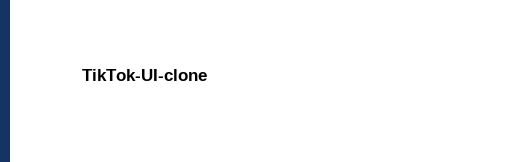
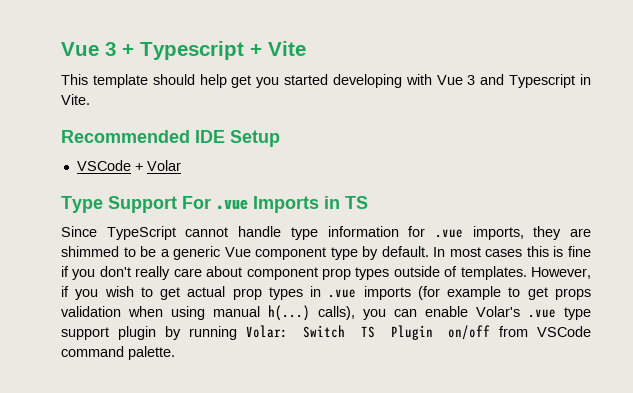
[82,69,207,81] TikTok-UI-clone -> [61,41,306,60] [61,74,591,88] [61,94,90,105] [61,130,280,147] [76,160,181,171] [61,196,368,213] [61,226,591,240] [61,246,592,260] [61,266,592,280] [61,286,591,300] [61,305,591,321] [61,325,591,340] [61,346,175,360] Vue 3 + Typescript + Vite // This template should help get you started developing with Vue 3 and Typescript in Vite. // Recommended IDE Setup // VSCode + Volar // Type Support For .vue Imports in TS // Since TypeScript cannot handle type information for .vue imports, they are shimmed to be a generic Vue component type by default. In most cases this is fine if you don't really care about component prop types outside of templates. However, if you wish to get actual prop types in .vue imports (for example to get props validation when using manual h(...) calls), you can enable Volar's .vue type support plugin by running Volar: Switch TS Plugin on/off from VSCode command palette.

